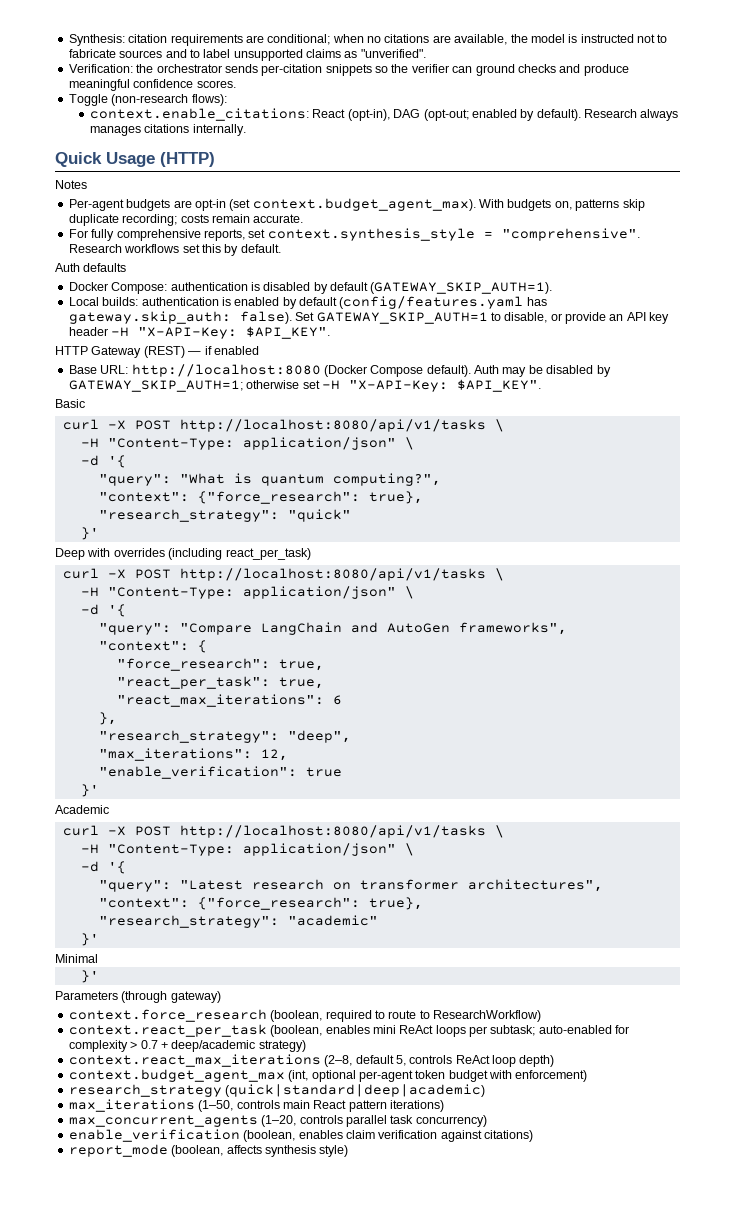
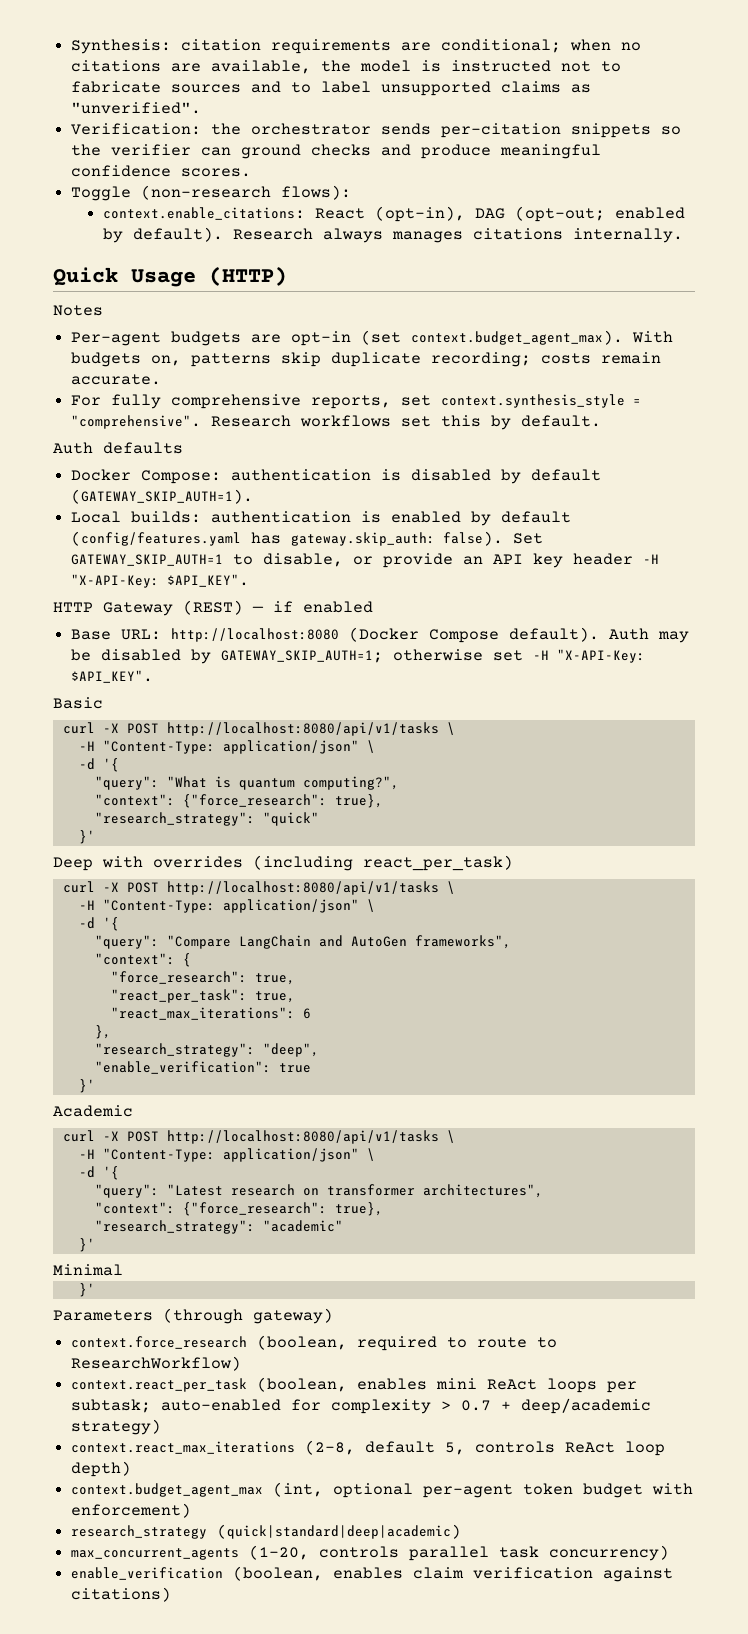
[98,748,288,761] // "max_iterations": 12, -> (319, 1050) none
[68,1099,444,1112] // max_iterations (1–50, controls main React pattern iterations) -> (462, 1531) none
[68,1144,349,1157] // report_mode (boolean, affects synthesis style) -> (172, 1594) none

